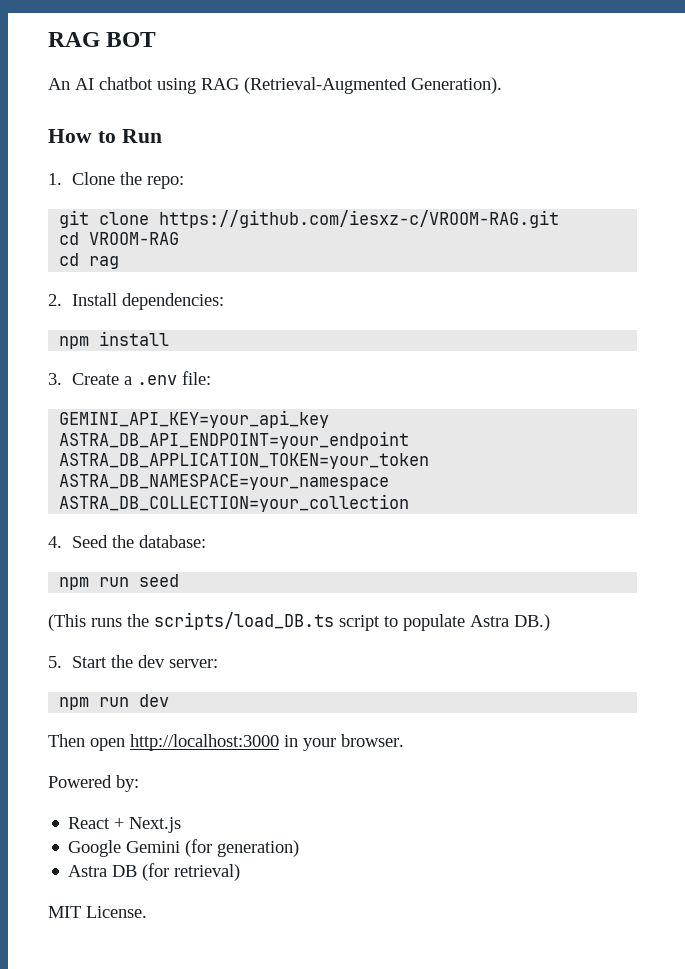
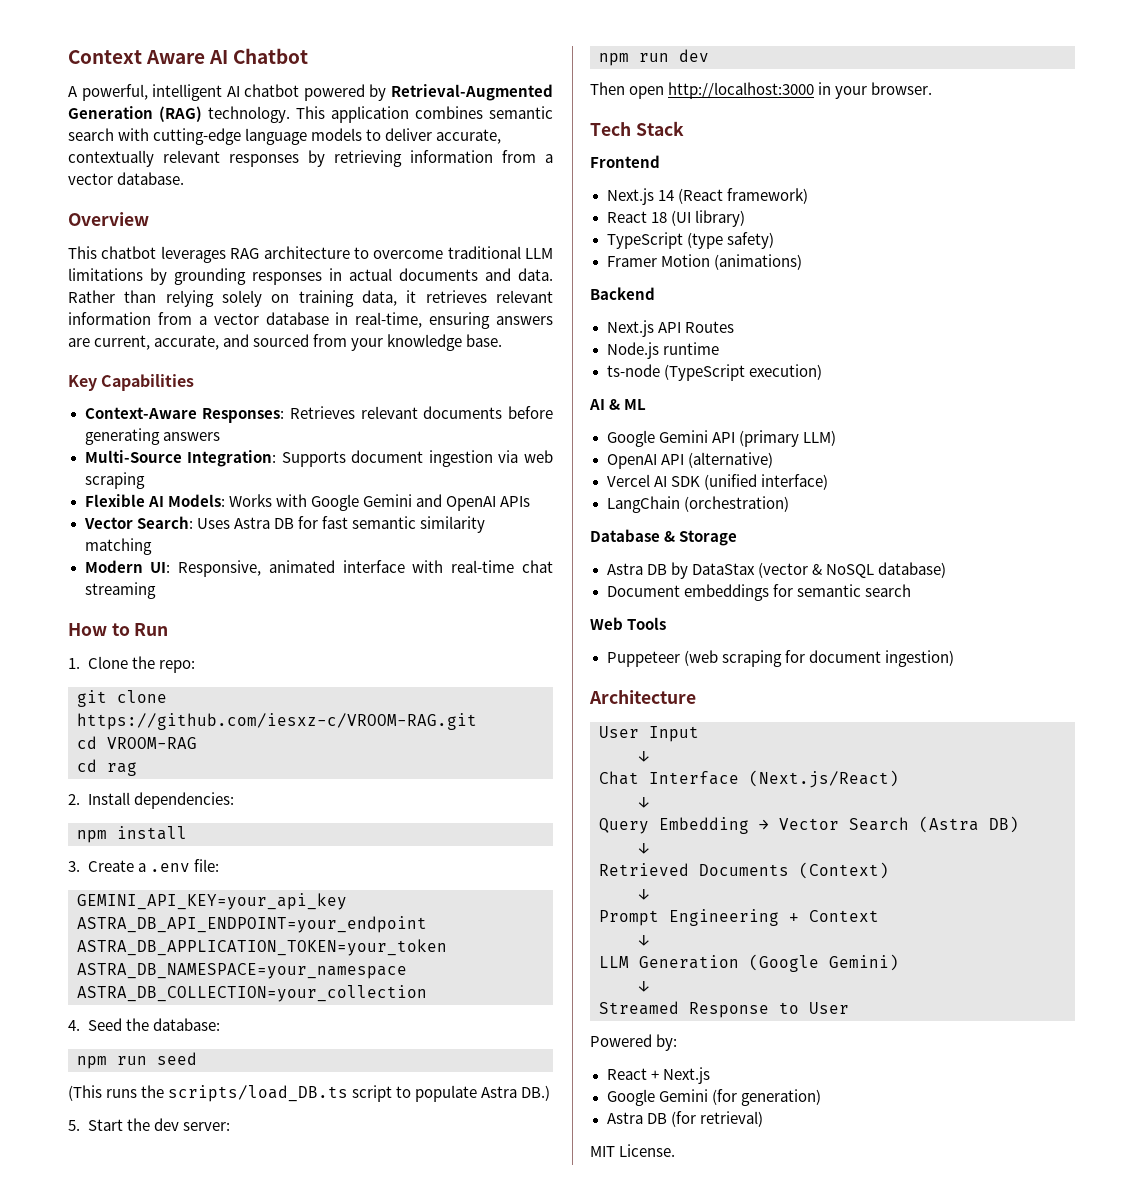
[48,32,157,47] [48,77,502,94] RAG BOT // An AI chatbot using RAG (Retrieval-Augmented Generation). -> [68,48,309,64] [68,84,553,101] [68,106,553,123] [68,128,502,145] [68,150,553,167] [68,172,185,185] [68,212,149,226] [68,246,553,263] [68,268,553,285] [68,290,553,307] [68,312,553,329] [68,334,503,351] [68,374,195,391] [84,406,553,423] [84,428,220,445] [84,450,553,467] [84,472,145,489] [84,494,530,511] [83,516,485,533] [84,538,152,555] [84,560,553,577] [84,582,156,599] Context Aware AI Chatbot // A powerful, intelligent AI chatbot powered by Retrieval-Augmented Generation (RAG) technology. This application combines semantic search with cutting-edge language models to deliver accurate, contextually relevant responses by retrieving information from a vector database. // Overview // This chatbot leverages RAG architecture to overcome traditional LLM limitations by grounding responses in actual documents and data. Rather than relying solely on training data, it retrieves relevant information from a vector database in real-time, ensuring answers are current, accurate, and sourced from your knowledge base. // Key Capabilities // Context-Aware Responses: Retrieves relevant documents before generating answers // Multi-Source Integration: Supports document ingestion via web scraping // Flexible AI Models: Works with Google Gemini and OpenAI APIs // Vector Search: Uses Astra DB for fast semantic similarity matching // Modern UI: Responsive, animated interface with real-time chat streaming
(404, 740) none -> [590,121,684,136] [590,155,660,168] [606,188,808,205] [606,210,745,227] [606,232,774,249] [606,254,802,270] [590,287,655,300] [606,320,734,337] [606,342,719,359] [606,364,822,381] [589,399,647,410] [606,430,836,447] [606,452,773,469] [606,474,828,490] [606,496,789,513] [590,529,738,546] [606,562,946,579] [606,584,911,601] [590,617,667,630] [606,650,954,667] [589,690,696,704] [599,726,699,742] [638,751,649,762] [599,770,899,788] [638,797,649,808] [599,816,1019,834] [638,843,649,854] [599,862,889,879] [638,889,649,900] [599,909,879,926] [638,935,649,946] [599,954,899,972] [638,981,649,992] [599,1001,849,1018] // Tech Stack // Frontend // Next.js 14 (React framework) // React 18 (UI library) // TypeScript (type safety) // Framer Motion (animations) // Backend // Next.js API Routes // Node.js runtime // ts-node (TypeScript execution) // AI & ML // Google Gemini API (primary LLM) // OpenAI API (alternative) // Vercel AI SDK (unified interface) // LangChain (orchestration) // Database & Storage // Astra DB by DataStax (vector & NoSQL database) // Document embeddings for semantic search // Web Tools // Puppeteer (web scraping for document ingestion) // Architecture // User Input // ↓ // Chat Interface (Next.js/React) // ↓ // Query Embedding → Vector Search (Astra DB) // ↓ // Retrieved Documents (Context) // ↓ // Prompt Engineering + Context // ↓ // LLM Generation (Google Gemini) // ↓ // Streamed Response to User

